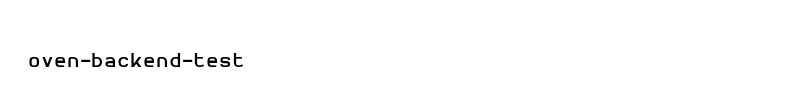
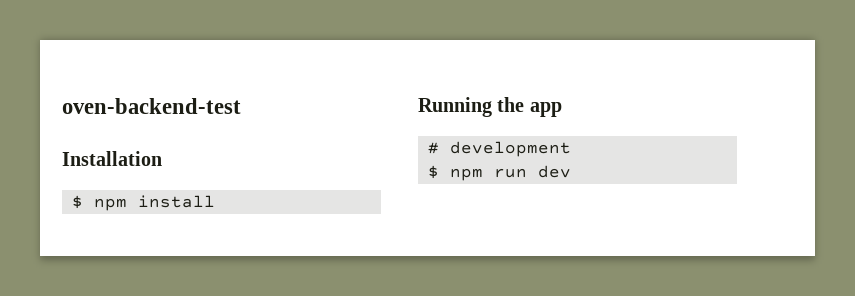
(245, 60) none -> [62,151,162,166] [71,195,215,211] [418,97,562,117] [427,141,571,157] [427,165,571,181] // Installation // $ npm install // Running the app // # development // $ npm run dev

